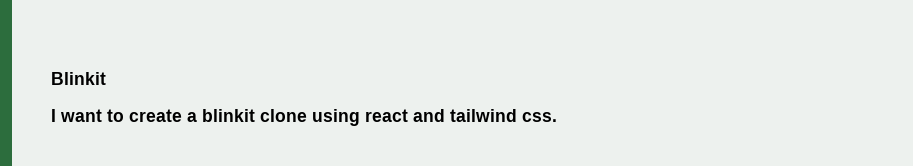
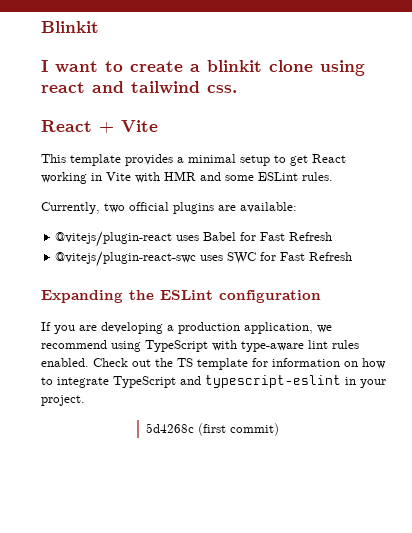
(557, 117) none -> [41,120,158,133] [41,154,346,166] [41,171,333,184] [41,202,297,214] [55,231,333,247] [55,251,353,267] [41,290,321,303] [41,322,332,334] [41,340,359,352] [41,358,386,370] [41,375,386,388] [41,395,85,406] [146,423,279,436] // React + Vite // This template provides a minimal setup to get React working in Vite with HMR and some ESLint rules. // Currently, two official plugins are available: // @vitejs/plugin-react uses Babel for Fast Refresh // @vitejs/plugin-react-swc uses SWC for Fast Refresh // Expanding the ESLint configuration // If you are developing a production application, we recommend using TypeScript with type-aware lint rules enabled. Check out the TS template for information on how to integrate TypeScript and typescript-eslint in your project. // 5d4268c (first commit)

